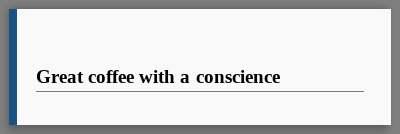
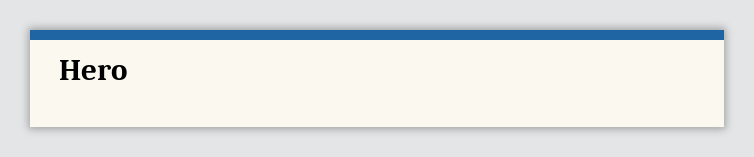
[36,70,280,83] Great coffee with a conscience -> [59,60,127,80] Hero

